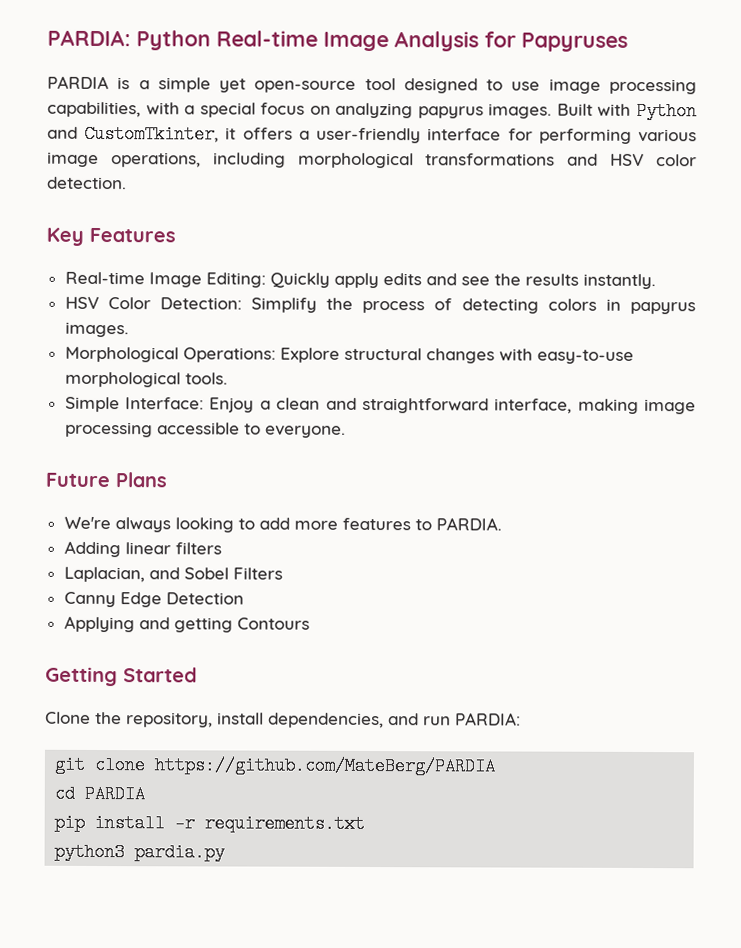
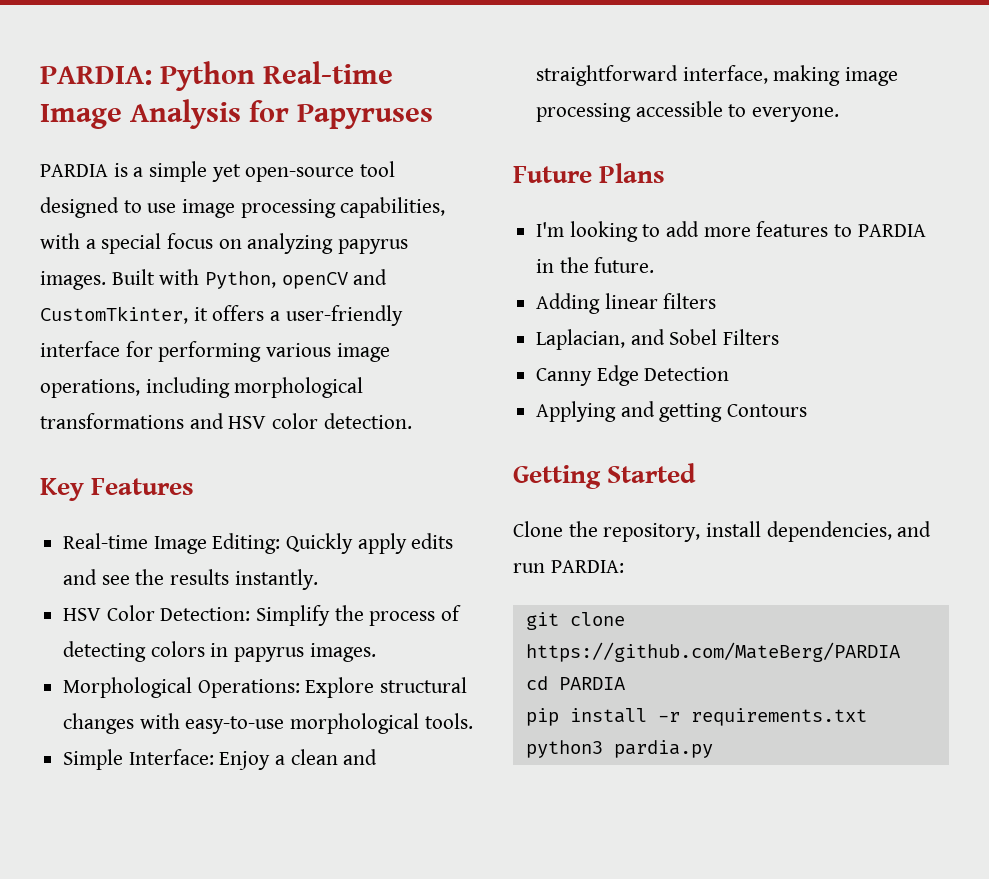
[636,101,697,121] Python -> [205,271,348,289] Python, openCV
[63,516,171,533] We're always -> [536,222,565,237] I'm
[435,517,502,531] PARDIA. -> [857,224,926,237] [536,257,655,273] PARDIA in the future.

